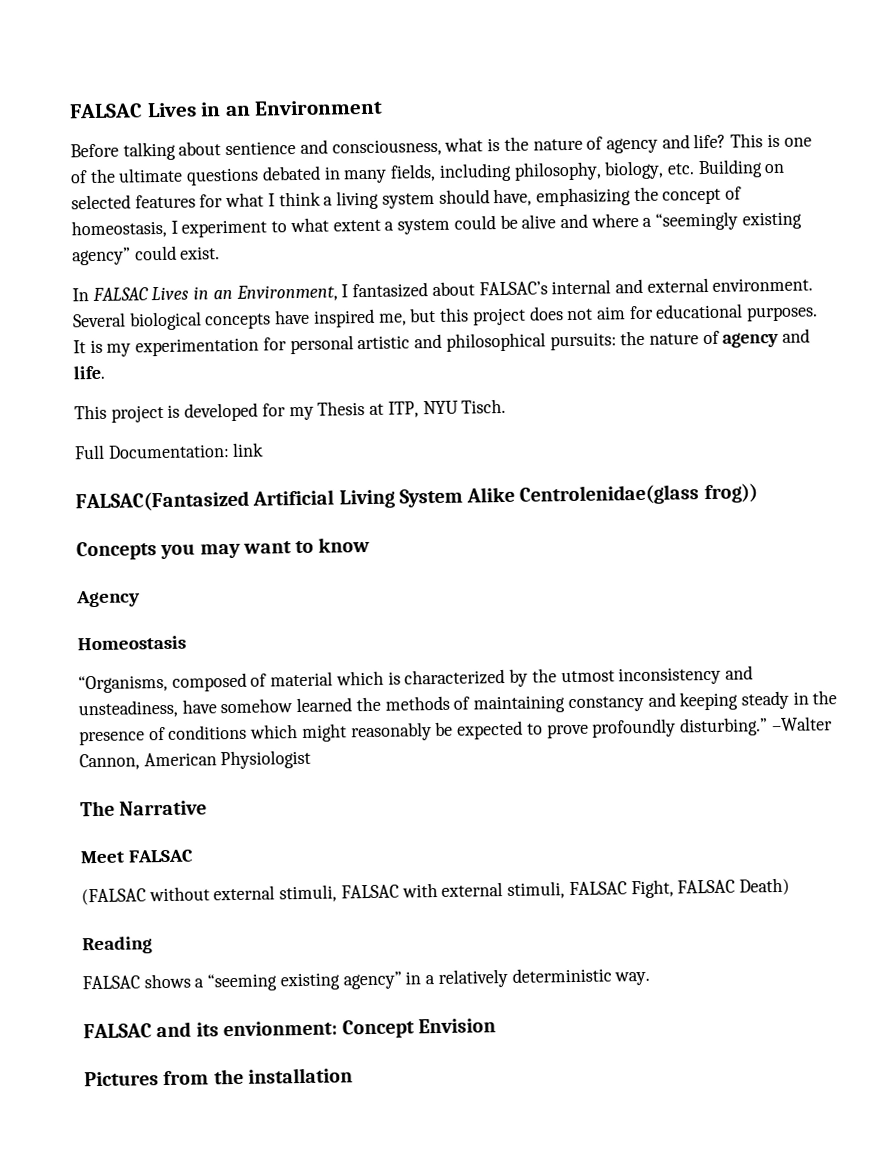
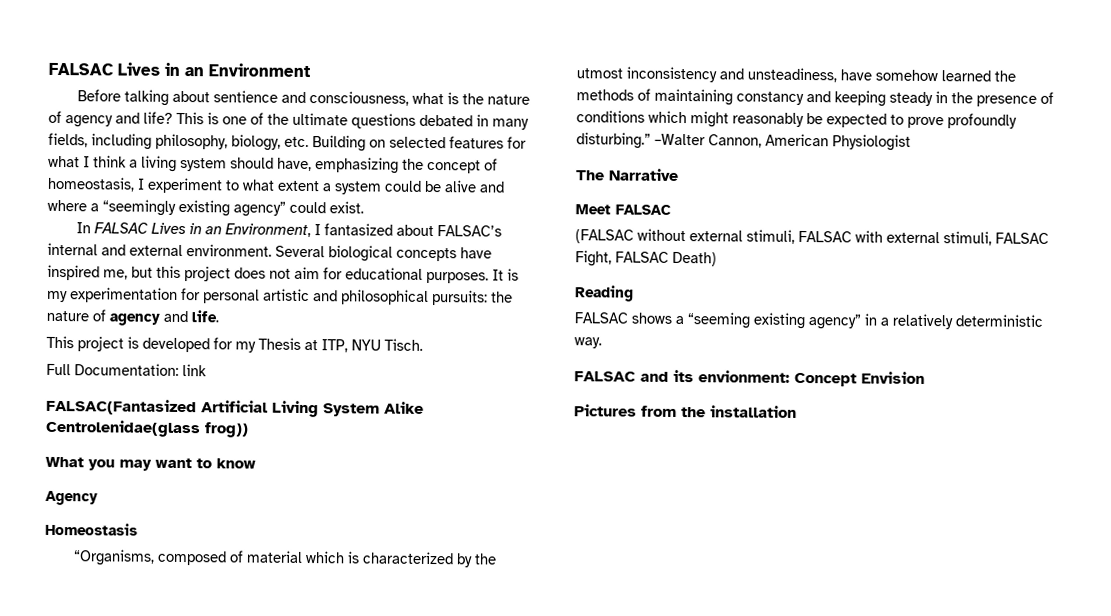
[76,541,157,561] Concepts -> [45,456,84,468] What

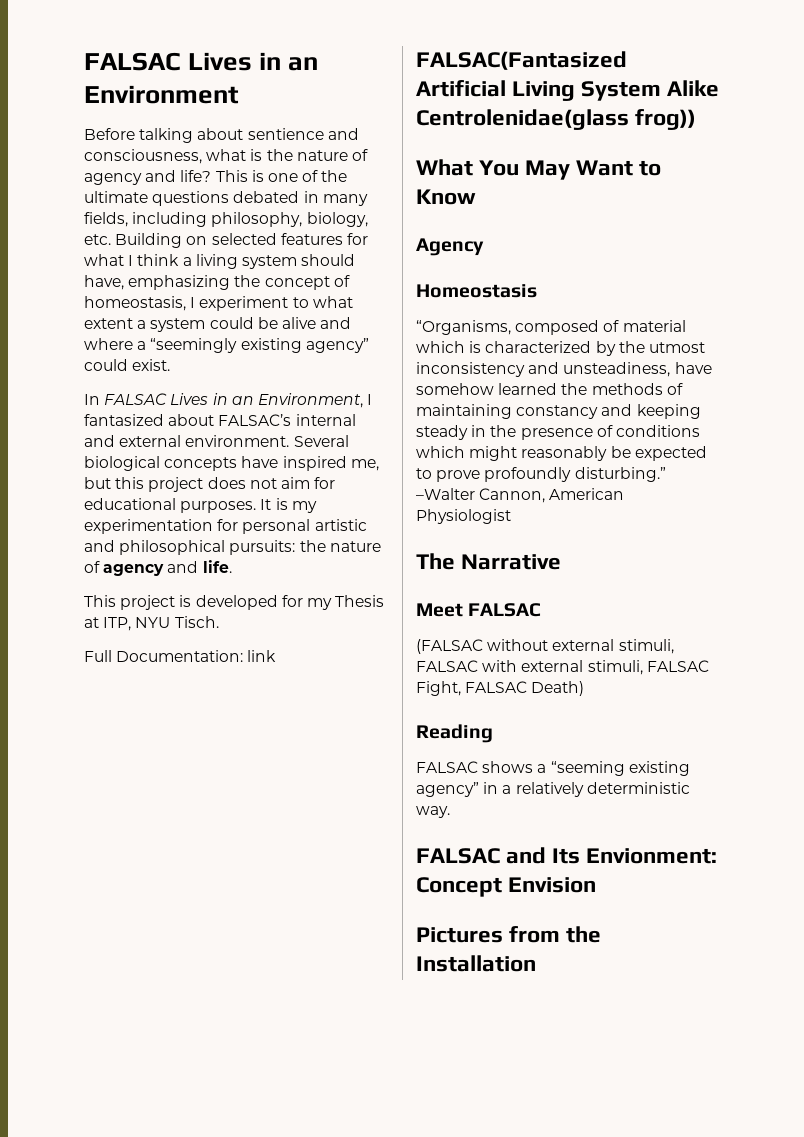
[88,457,256,471] you may want to know -> [479,160,662,180] [416,189,476,205] You May Want to Know
[673,369,790,383] its envionment: -> [552,848,718,864] Its Envionment:
[710,405,797,418] installation -> [416,955,536,972] Installation

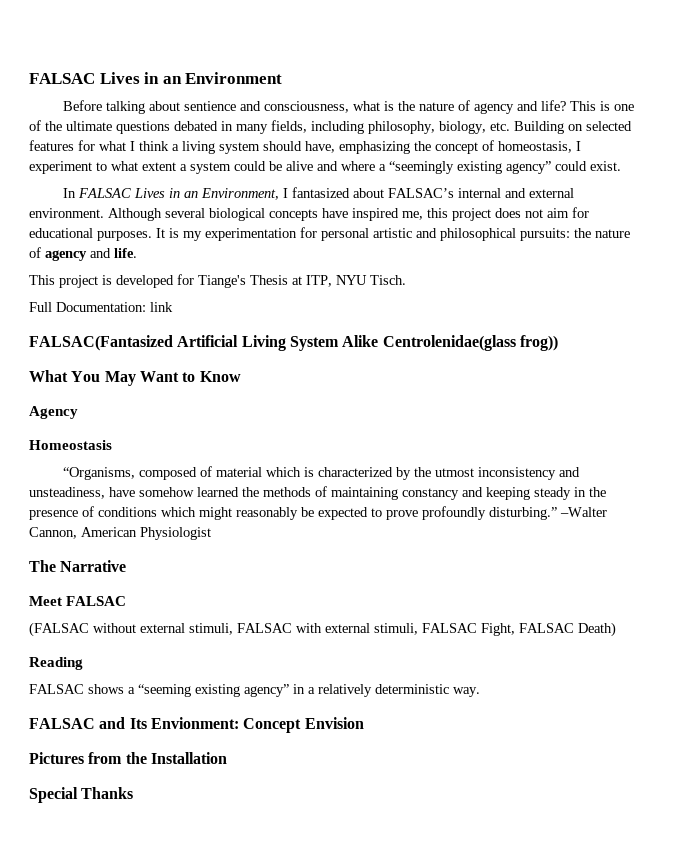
[293,435,349,447] Several -> [108,208,205,221] Although several
[84,477,111,489] but -> (423, 215) none
[306,598,332,610] my -> [198,275,246,288] Tiange's
(536, 963) none -> [29,787,134,803] // Special Thanks

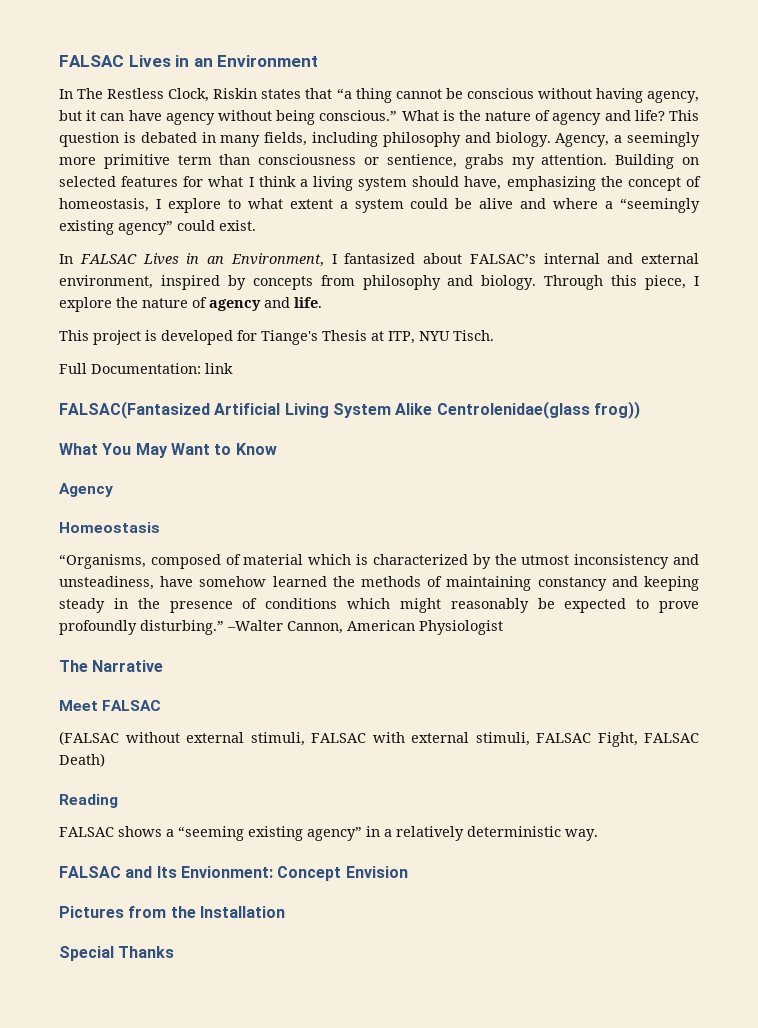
[63,100,381,114] Before talking about sentience and consciousness, what -> [59,88,699,103] [59,110,439,125] In The Restless Clock, Riskin states that “a thing cannot be conscious without having agency, but it can have agency without being conscious.” What
[600,101,635,111] [29,120,170,134] is one of the ultimate questions -> [59,132,136,147] question is
[368,121,510,134] philosophy, biology, etc. -> [382,132,700,147] [59,154,608,169] philosophy and biology. Agency, a seemingly more primitive term than consciousness or sentience, grabs my attention.
[29,161,92,174] experiment -> [167,198,221,213] explore
[29,207,589,221] [29,227,570,241] environment. Although several biological concepts have inspired me, this project does not aim for educational purposes. It is my experimentation for personal artistic and philosophical pursuits: -> [59,275,699,290] [59,297,112,312] environment, inspired by concepts from philosophy and biology. Through this piece, I explore

